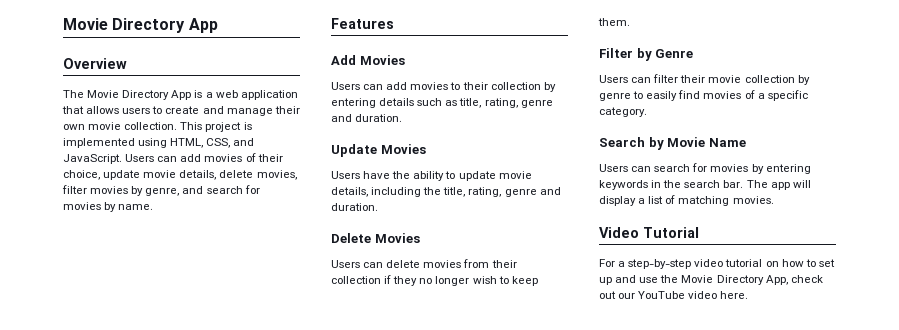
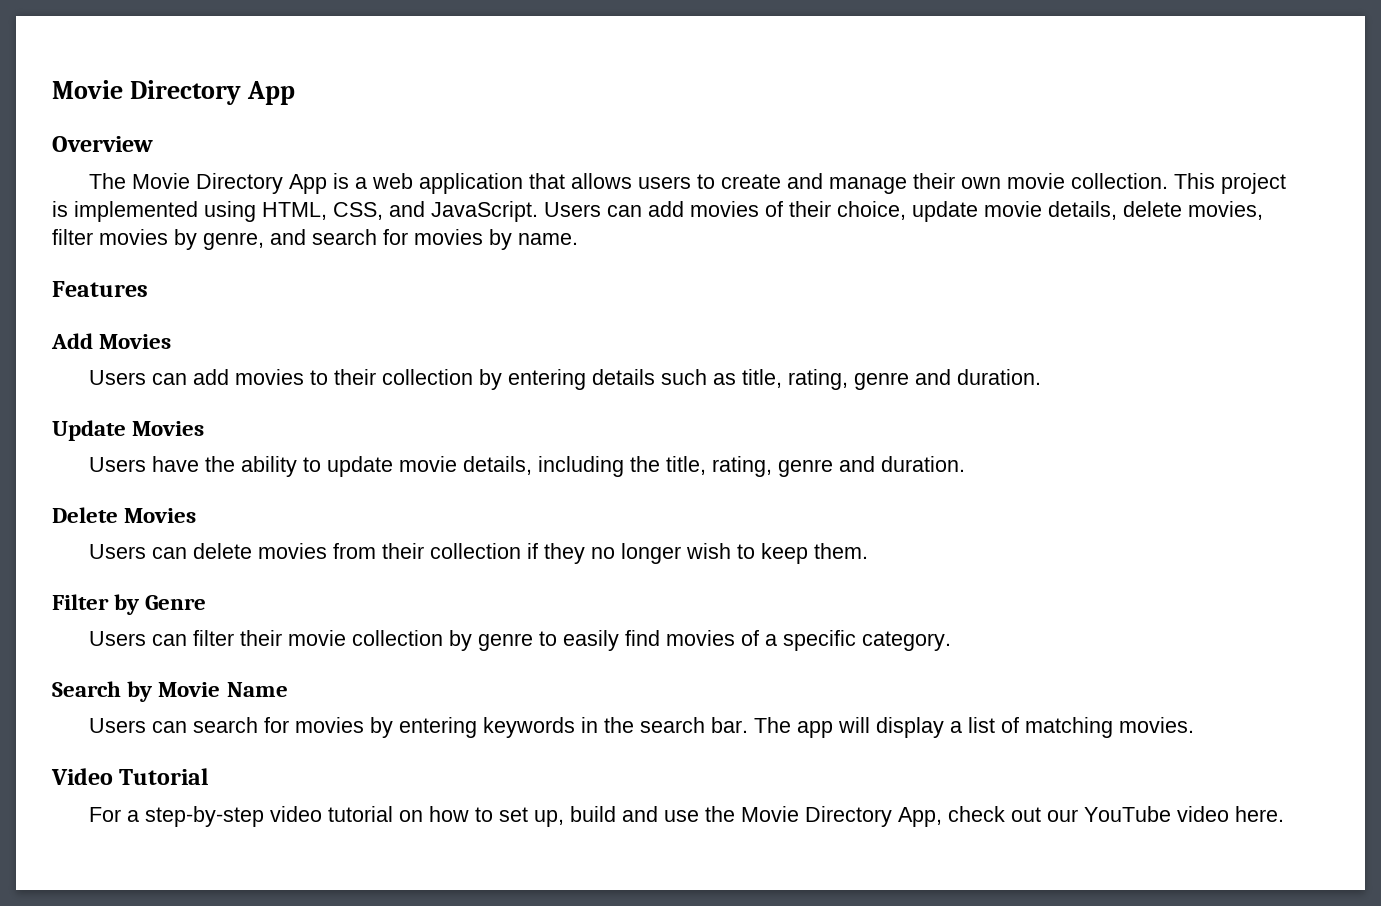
[599,277,612,285] up -> [533,806,616,827] up, build

